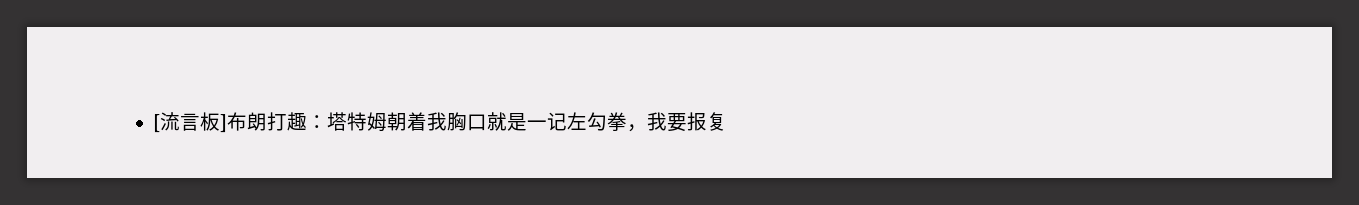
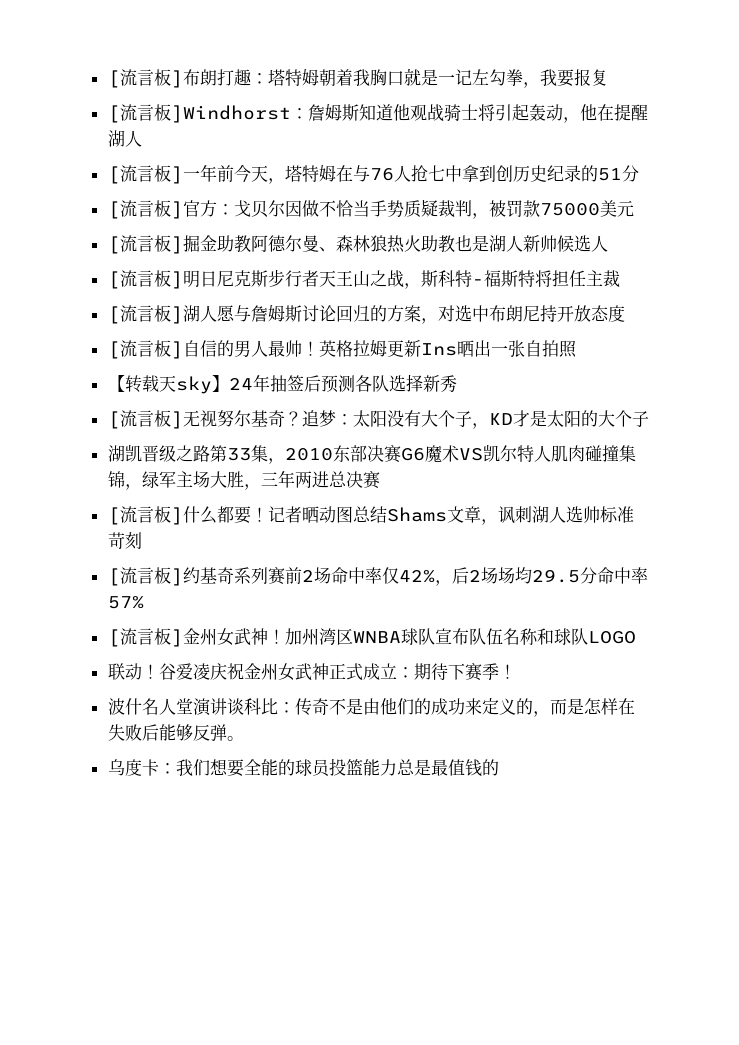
(728, 121) none -> [107,103,648,123] [107,130,142,147] [107,164,639,184] [107,199,634,219] [107,235,608,254] [107,269,620,289] [107,304,625,324] [107,339,577,359] [107,374,457,394] [107,410,649,429] [107,444,636,464] [107,470,380,490] [107,506,634,525] [107,532,142,549] [107,567,648,586] [107,596,144,609] [107,628,636,647] [107,663,516,681] [107,698,635,717] [107,724,244,741] [107,758,499,777] // [流言板]Windhorst：詹姆斯知道他观战骑士将引起轰动，他在提醒湖人 // [流言板]一年前今天，塔特姆在与76人抢七中拿到创历史纪录的51分 // [流言板]官方：戈贝尔因做不恰当手势质疑裁判，被罚款75000美元 // [流言板]掘金助教阿德尔曼、森林狼热火助教也是湖人新帅候选人 // [流言板]明日尼克斯步行者天王山之战，斯科特-福斯特将担任主裁 // [流言板]湖人愿与詹姆斯讨论回归的方案，对选中布朗尼持开放态度 // [流言板]自信的男人最帅！英格拉姆更新Ins晒出一张自拍照 // 【转载天sky】24年抽签后预测各队选择新秀 // [流言板]无视努尔基奇？追梦：太阳没有大个子，KD才是太阳的大个子 // 湖凯晋级之路第33集，2010东部决赛G6魔术VS凯尔特人肌肉碰撞集锦，绿军主场大胜，三年两进总决赛 // [流言板]什么都要！记者晒动图总结Shams文章，讽刺湖人选帅标准苛刻 // [流言板]约基奇系列赛前2场命中率仅42%，后2场场均29.5分命中率57% // [流言板]金州女武神！加州湾区WNBA球队宣布队伍名称和球队LOGO // 联动！谷爱凌庆祝金州女武神正式成立：期待下赛季！ // 波什名人堂演讲谈科比：传奇不是由他们的成功来定义的，而是怎样在失败后能够反弹。 // 乌度卡：我们想要全能的球员投篮能力总是最值钱的

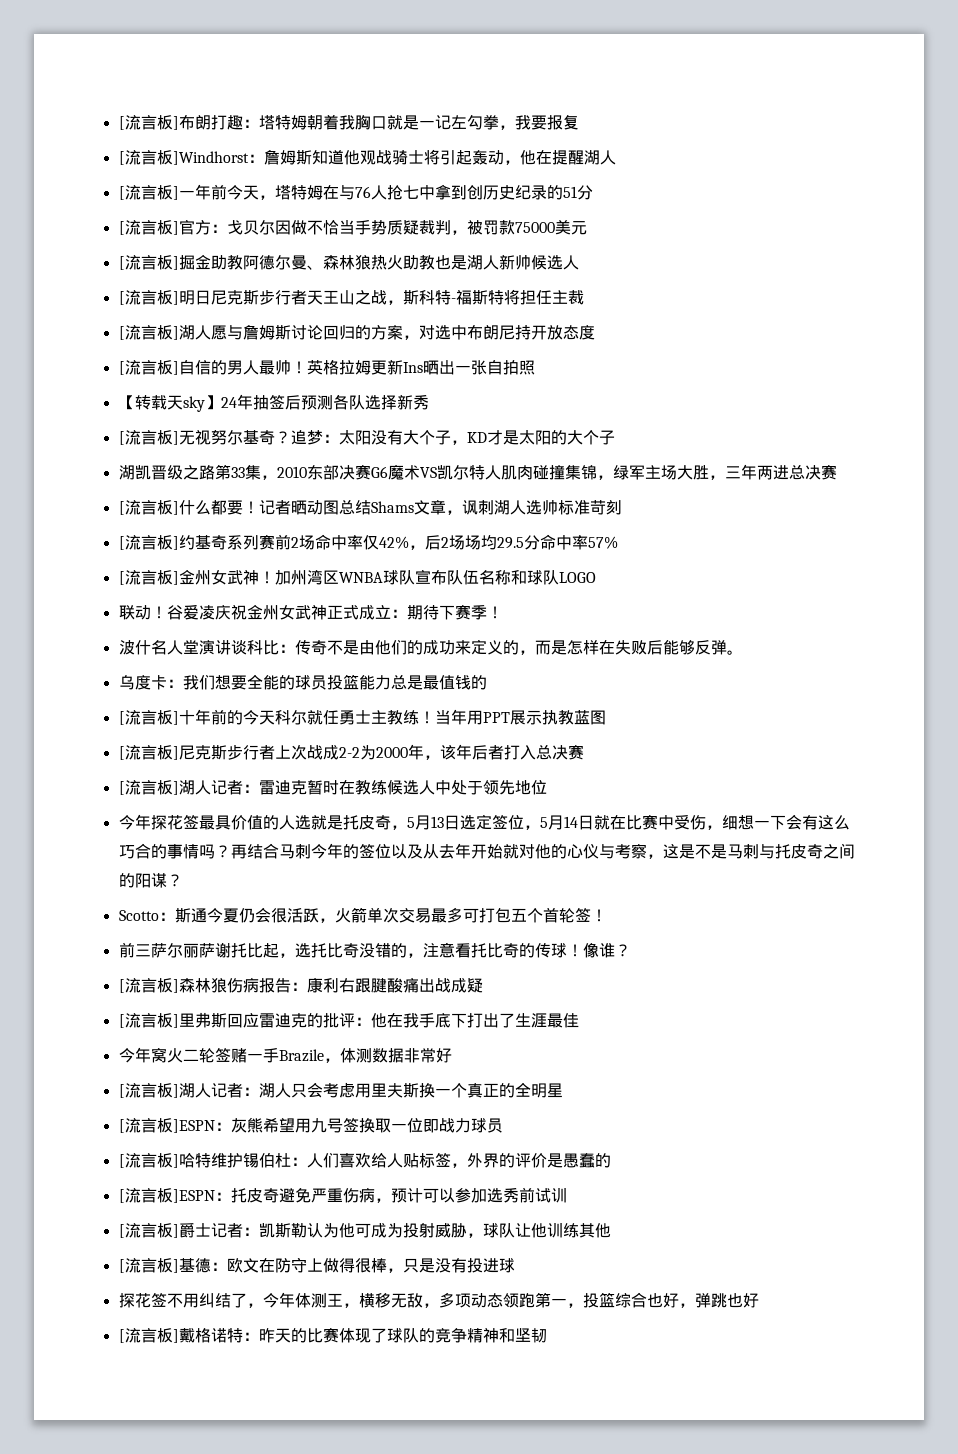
(499, 767) none -> [118,709,606,725] [118,744,584,760] [118,779,547,795] [118,814,850,830] [118,843,855,859] [118,873,183,888] [118,907,607,923] [118,942,631,958] [118,977,483,993] [118,1012,579,1028] [118,1047,452,1063] [118,1082,563,1098] [118,1117,503,1133] [118,1152,611,1168] [118,1187,567,1203] [118,1223,611,1238] [118,1257,515,1273] [118,1292,759,1308] [118,1327,547,1343] // [流言板]十年前的今天科尔就任勇士主教练！当年用PPT展示执教蓝图 // [流言板]尼克斯步行者上次战成2-2为2000年，该年后者打入总决赛 // [流言板]湖人记者：雷迪克暂时在教练候选人中处于领先地位 // 今年探花签最具价值的人选就是托皮奇，5月13日选定签位，5月14日就在比赛中受伤，细想一下会有这么巧合的事情吗？再结合马刺今年的签位以及从去年开始就对他的心仪与考察，这是不是马刺与托皮奇之间的阳谋？ // Scotto：斯通今夏仍会很活跃，火箭单次交易最多可打包五个首轮签！ // 前三萨尔丽萨谢托比起，选托比奇没错的，注意看托比奇的传球！像谁？ // [流言板]森林狼伤病报告：康利右跟腱酸痛出战成疑 // [流言板]里弗斯回应雷迪克的批评：他在我手底下打出了生涯最佳 // 今年窝火二轮签赌一手Brazile，体测数据非常好 // [流言板]湖人记者：湖人只会考虑用里夫斯换一个真正的全明星 // [流言板]ESPN：灰熊希望用九号签换取一位即战力球员 // [流言板]哈特维护锡伯杜：人们喜欢给人贴标签，外界的评价是愚蠢的 // [流言板]ESPN：托皮奇避免严重伤病，预计可以参加选秀前试训 // [流言板]爵士记者：凯斯勒认为他可成为投射威胁，球队让他训练其他 // [流言板]基德：欧文在防守上做得很棒，只是没有投进球 // 探花签不用纠结了，今年体测王，横移无敌，多项动态领跑第一，投篮综合也好，弹跳也好 // [流言板]戴格诺特：昨天的比赛体现了球队的竞争精神和坚韧

